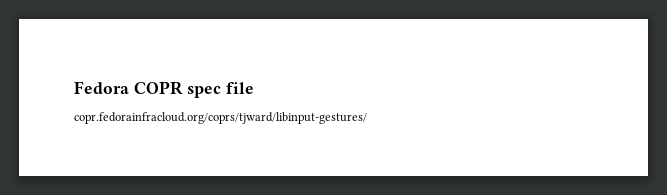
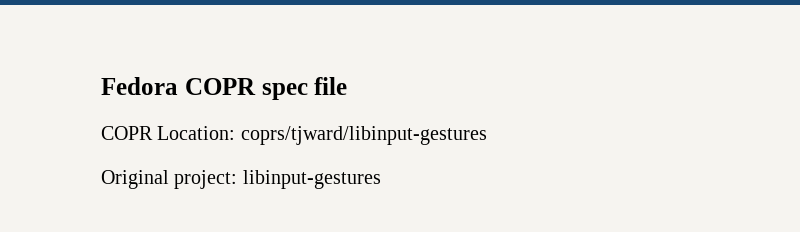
[74,112,367,124] copr.fedorainfracloud.org/coprs/tjward/libinput-gestures/ -> [101,126,487,145] [101,170,381,189] COPR Location: coprs/tjward/libinput-gestures // Original project: libinput-gestures

